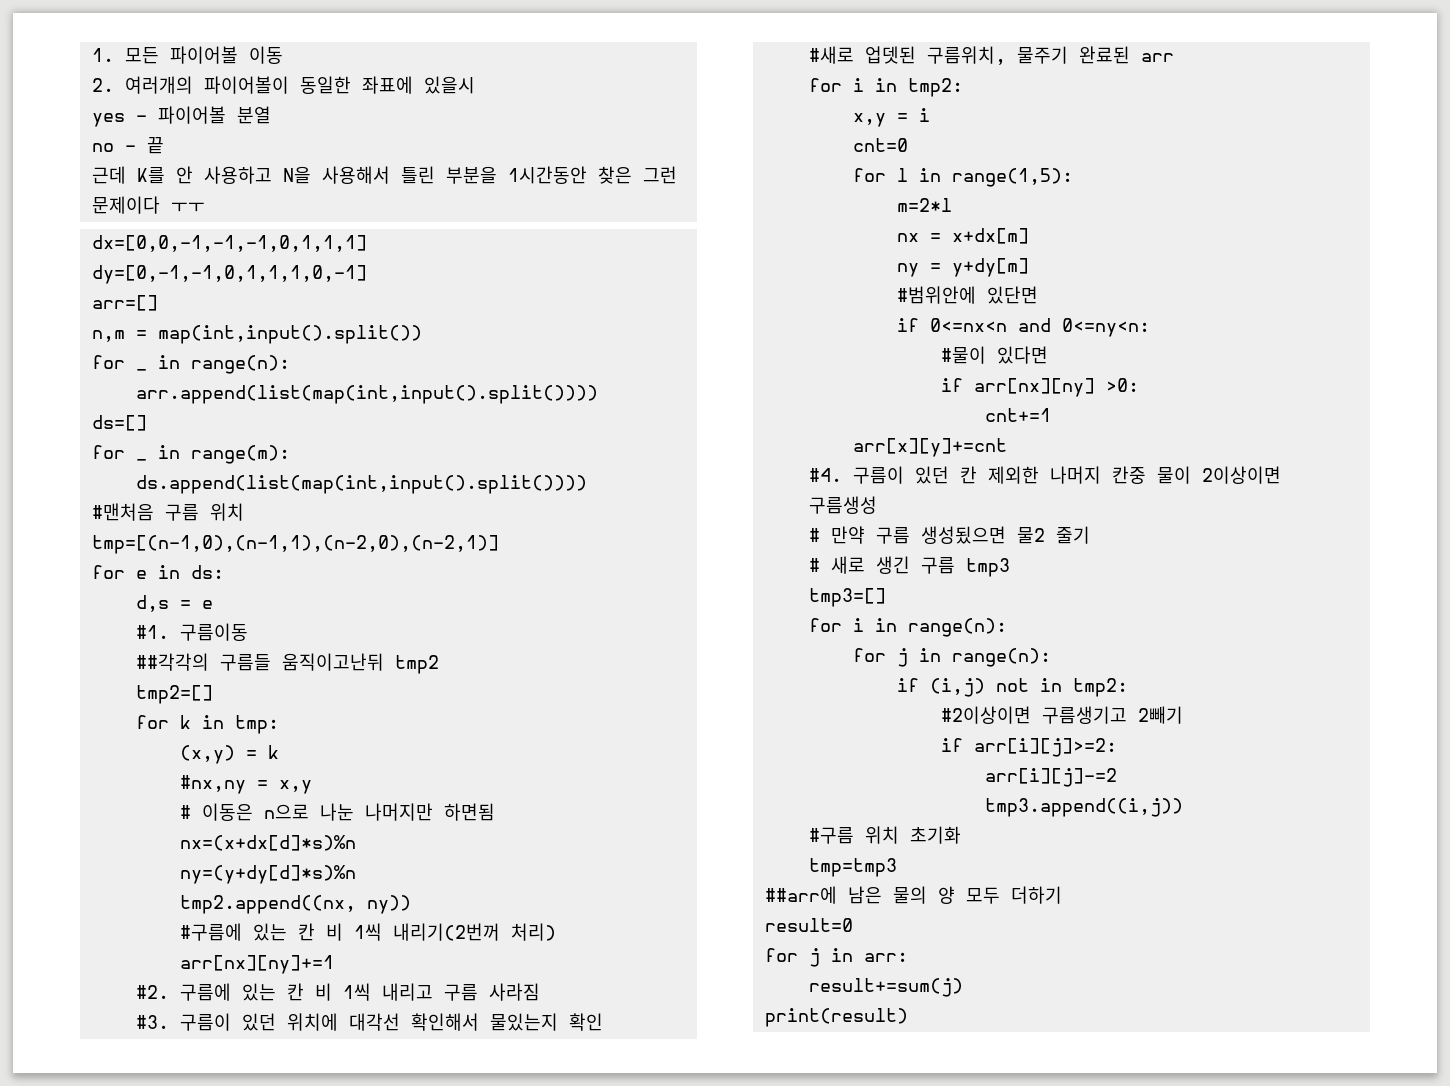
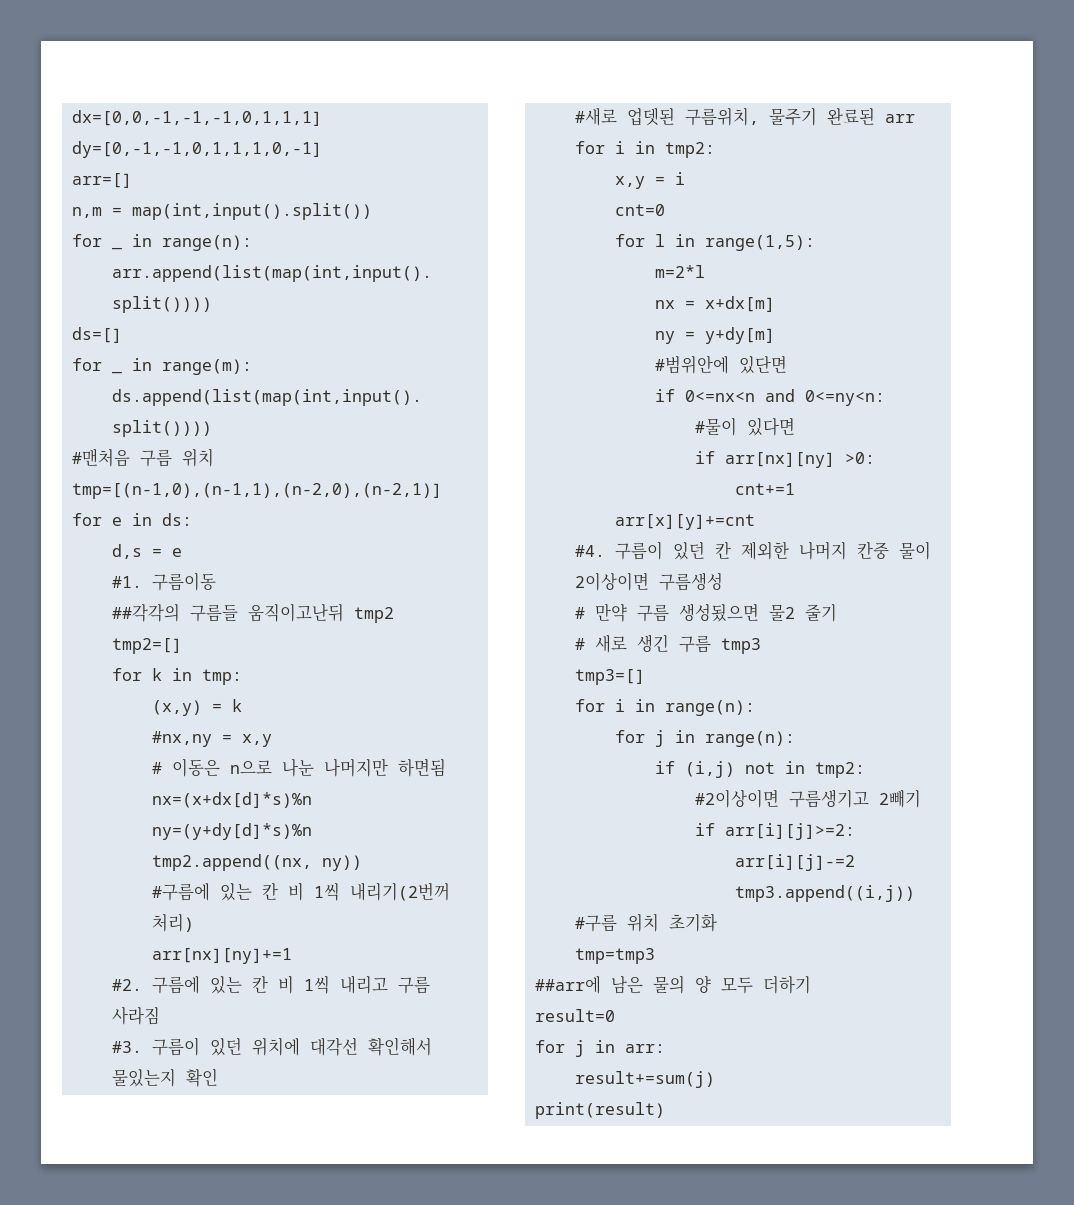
[92,46,283,64] [92,76,475,94] [92,106,271,127] [92,137,164,154] [92,166,677,184] [92,196,205,214] 1. 모든 파이어볼 이동 // 2. 여러개의 파이어볼이 동일한 좌표에 있을시 // yes - 파이어볼 분열 // no - 끝 // 근데 K를 안 사용하고 N을 사용해서 틀린 부분을 1시간동안 찾은 그런 문제이다 ㅜㅜ // -> (72, 118) none

